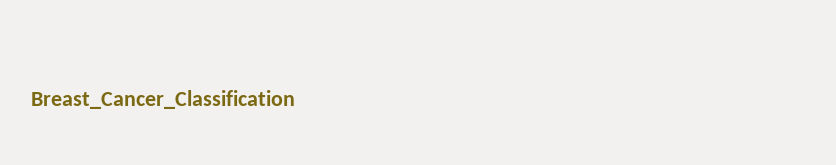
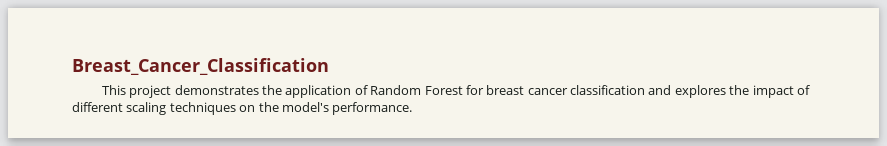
(295, 99) none -> [101,85,810,98] [72,102,413,115] // This project demonstrates the application of Random Forest for breast cancer classification and explores the impact of different scaling techniques on the model's performance.

